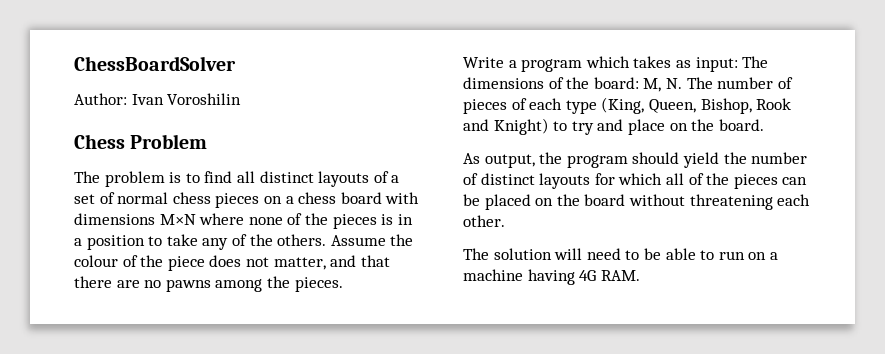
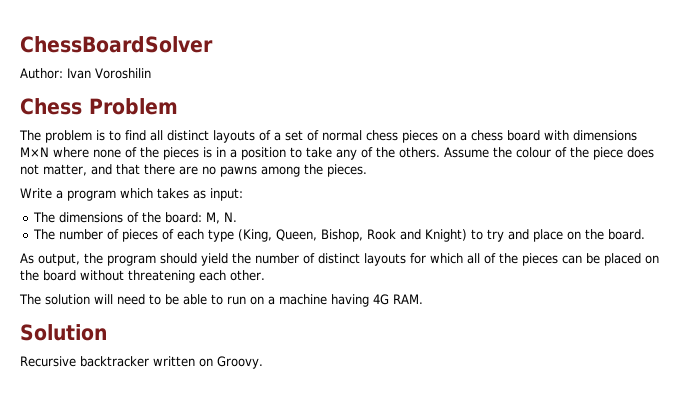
(738, 64) none -> (243, 194) //
(682, 83) none -> (238, 217) //
(640, 275) none -> [20,324,107,341] [20,356,263,369] // Solution // Recursive backtracker written on Groovy.

